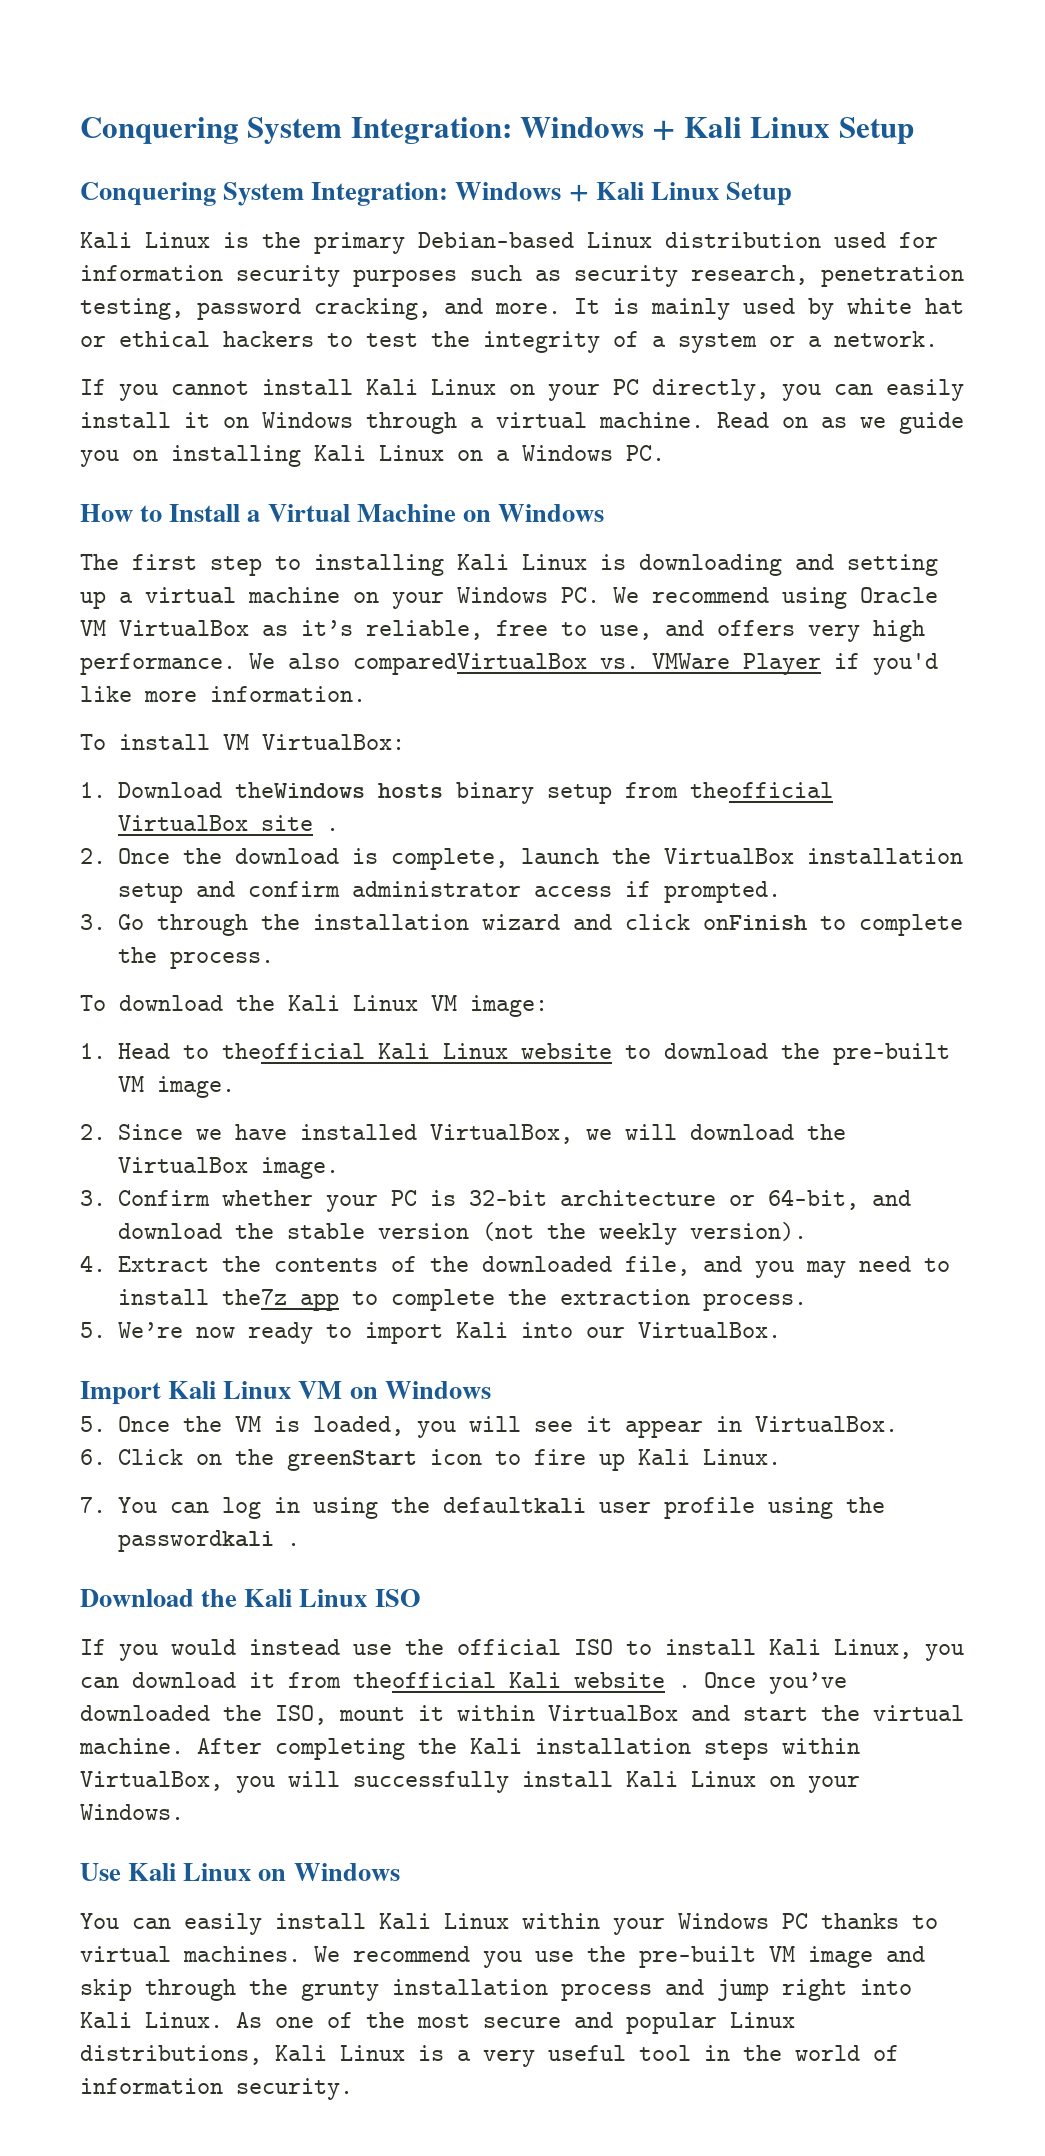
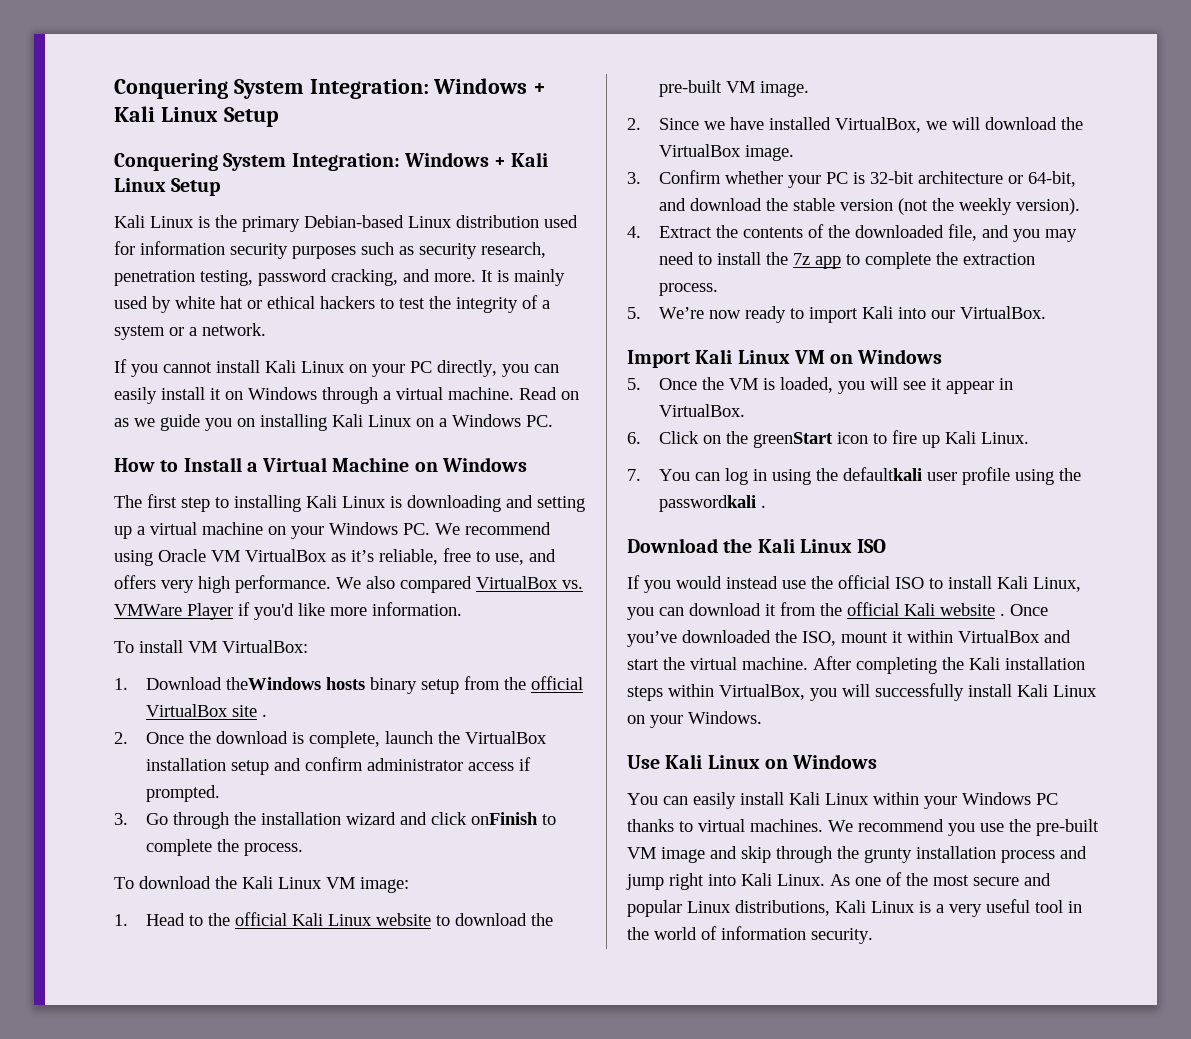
[353,653,587,675] comparedVirtualBox -> [400,576,558,593] compared VirtualBox
[690,782,834,798] theofficial -> [504,676,584,690] the official
[222,1043,366,1059] theofficial -> [208,912,288,926] the official
[222,1289,288,1305] the7z -> [766,252,811,265] the 7z
[353,1672,496,1688] theofficial -> [820,602,899,616] the official

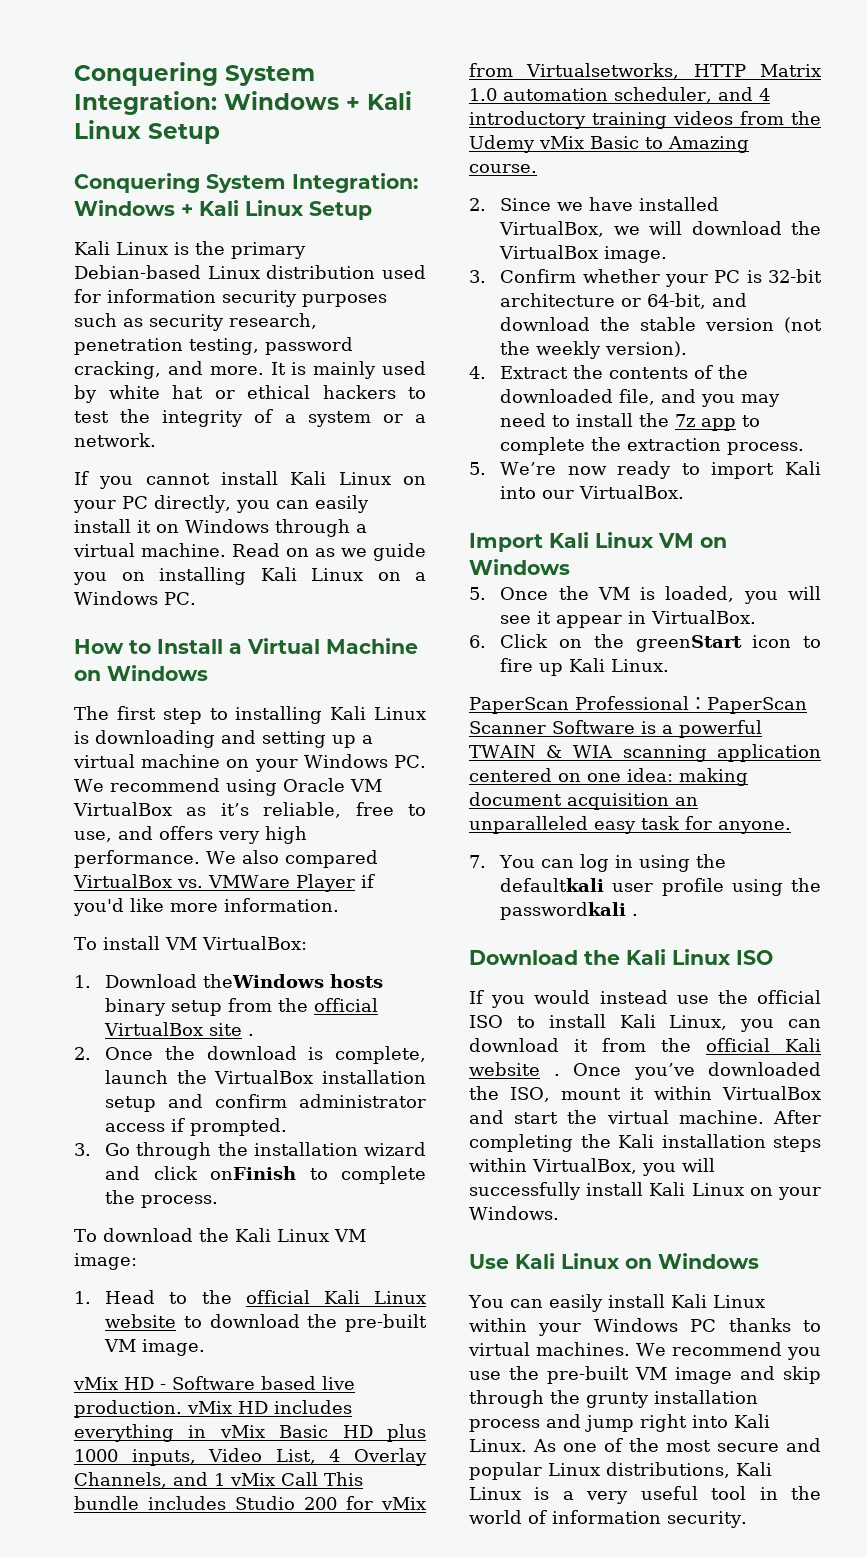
(810, 89) none -> [73,1376,355,1390] [74,1400,352,1418] [74,1424,426,1442] [74,1448,427,1466] [74,1472,363,1488] [74,1496,426,1510] [469,63,821,79] [469,87,770,103] [469,111,821,129] [469,135,749,153] [469,164,537,173] // vMix HD - Software based live production. vMix HD includes everything in vMix Basic HD plus 1000 inputs, Video List, 4 Overlay Channels, and 1 vMix Call This bundle includes Studio 200 for vMix from Virtualsetworks, HTTP Matrix 1.0 automation scheduler, and 4 introductory training videos from the Udemy vMix Basic to Amazing course.
(1030, 438) none -> [469,696,807,714] [469,720,762,738] [469,744,821,762] [469,768,748,786] [469,792,698,810] [469,816,791,834] // PaperScan Professional：PaperScan Scanner Software is a powerful TWAIN & WIA scanning application centered on one idea: making document acquisition an unparalleled easy task for anyone.

